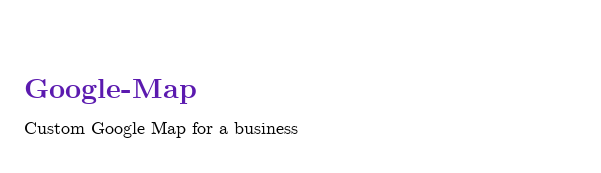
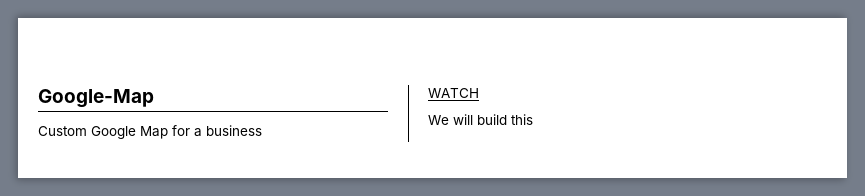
(298, 128) none -> [428,88,479,98] [428,114,533,125] // WATCH // We will build this

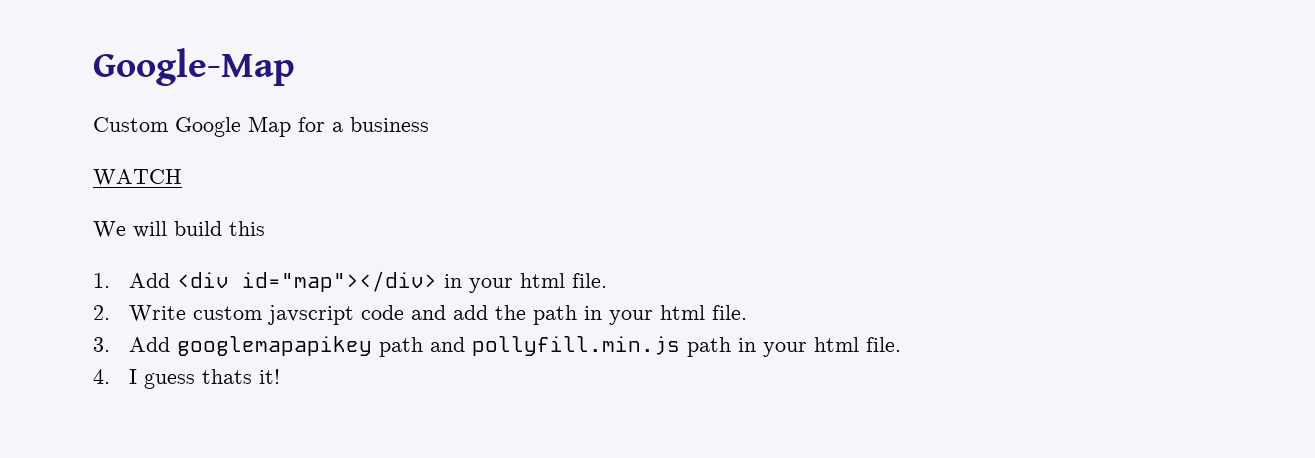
(533, 119) none -> [93,271,608,293] [93,305,748,325] [93,336,902,357] [93,369,281,389] // 1. Add <div id="map"></div> in your html file. // 2. Write custom javscript code and add the path in your html file. // 3. Add googlemapapikey path and pollyfill.min.js path in your html file. // 4. I guess thats it!

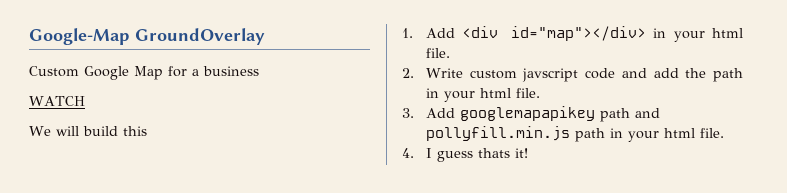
(295, 67) none -> [135,28,265,45] GroundOverlay

